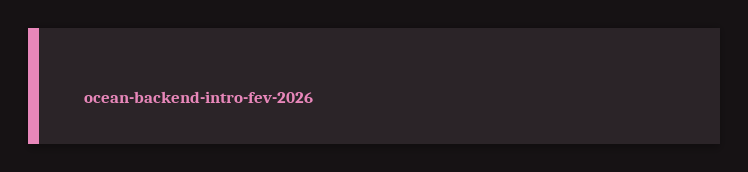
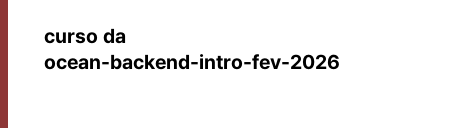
(84, 97) none -> [44,28,127,44] curso da

